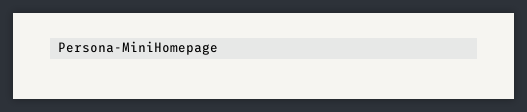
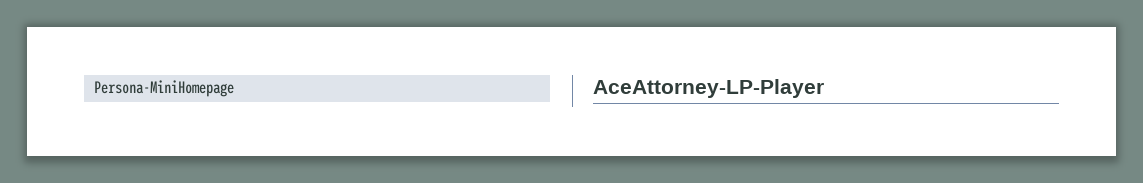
(218, 48) none -> [593,79,824,98] // AceAttorney-LP-Player

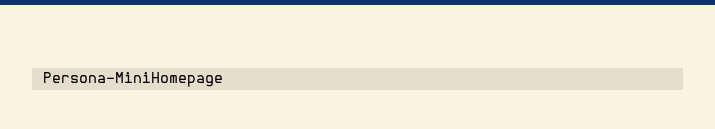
[593,79,824,98] // AceAttorney-LP-Player -> (223, 79) none

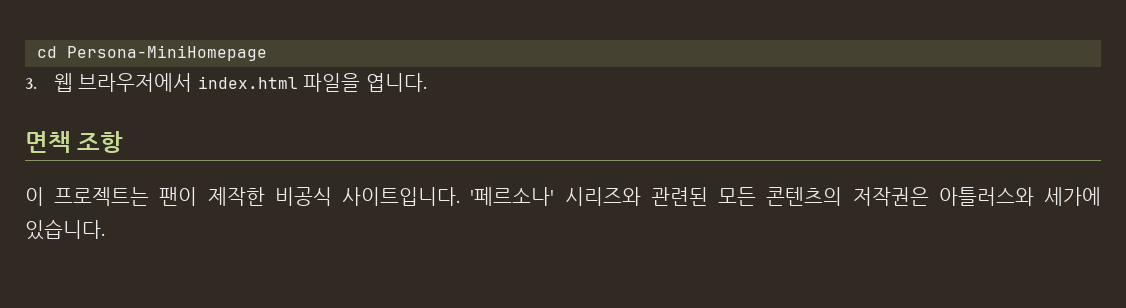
(42, 79) none -> [37,46,57,58] cd
(223, 79) none -> [25,73,427,92] [25,131,124,153] [25,187,1102,206] [25,219,105,240] // 3. 웹 브라우저에서 index.html 파일을 엽니다. // 면책 조항 // 이 프로젝트는 팬이 제작한 비공식 사이트입니다. '페르소나' 시리즈와 관련된 모든 콘텐츠의 저작권은 아틀러스와 세가에 있습니다.

